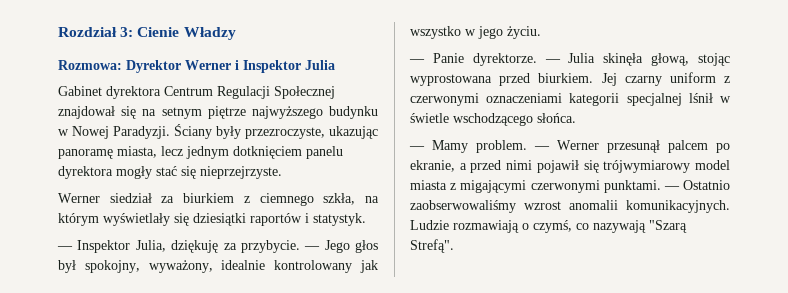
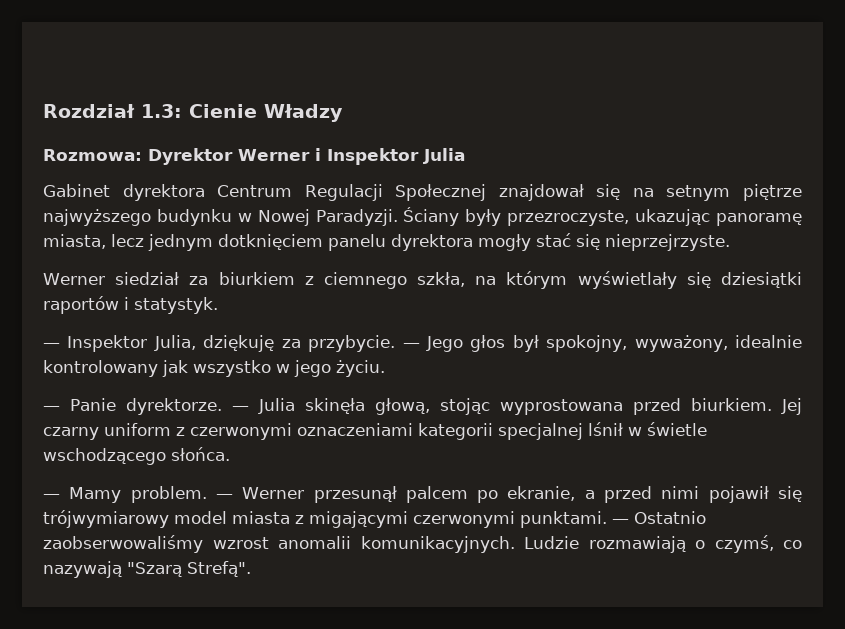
[120,27,134,37] 3: -> [141,104,182,118] 1.3:

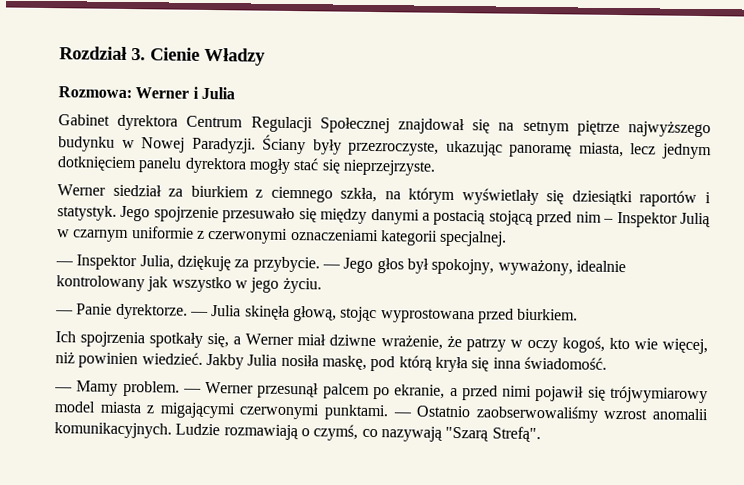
[141,104,182,118] 1.3: -> [131,48,146,61] 3.
[148,148,233,165] Dyrektor -> (132, 92) none
[327,148,419,165] Inspektor -> (199, 92) none
(218, 305) none -> [120,205,712,228] [57,226,508,247] Jego spojrzenie przesuwało się między danymi a postacią stojącą przed nim – Inspektor Julią w czarnym uniformie z czerwonymi oznaczeniami kategorii specjalnej.
[781,398,802,415] [43,422,707,440] [43,447,230,465] Jej czarny uniform z czerwonymi oznaczeniami kategorii specjalnej lśnił w świetle wschodzącego słońca. -> [55,331,708,355] [55,352,607,373] // Ich spojrzenia spotkały się, a Werner miał dziwne wrażenie, że patrzy w oczy kogoś, kto wie więcej, niż powinien wiedzieć. Jakby Julia nosiła maskę, pod którą kryła się inna świadomość.

